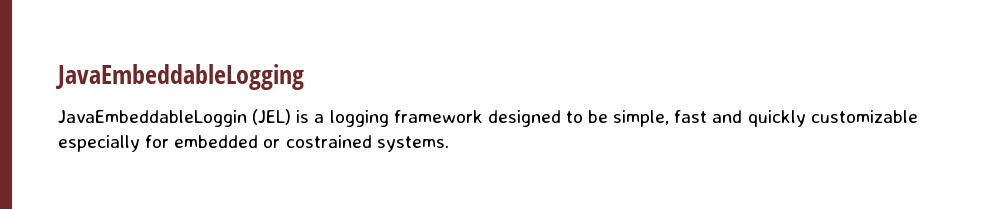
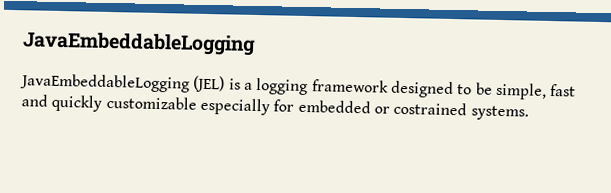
[58,110,247,127] JavaEmbeddableLoggin -> [20,73,190,93] JavaEmbeddableLogging

